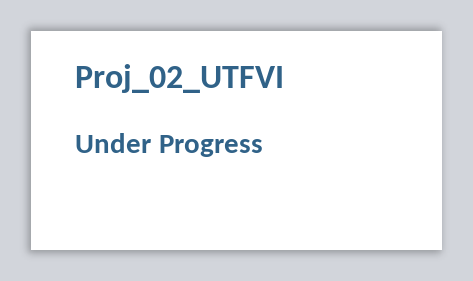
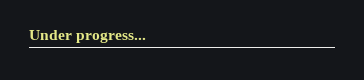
[75,64,284,93] [75,133,263,157] Proj_02_UTFVI // Under Progress -> [29,30,147,43] Under progress...

